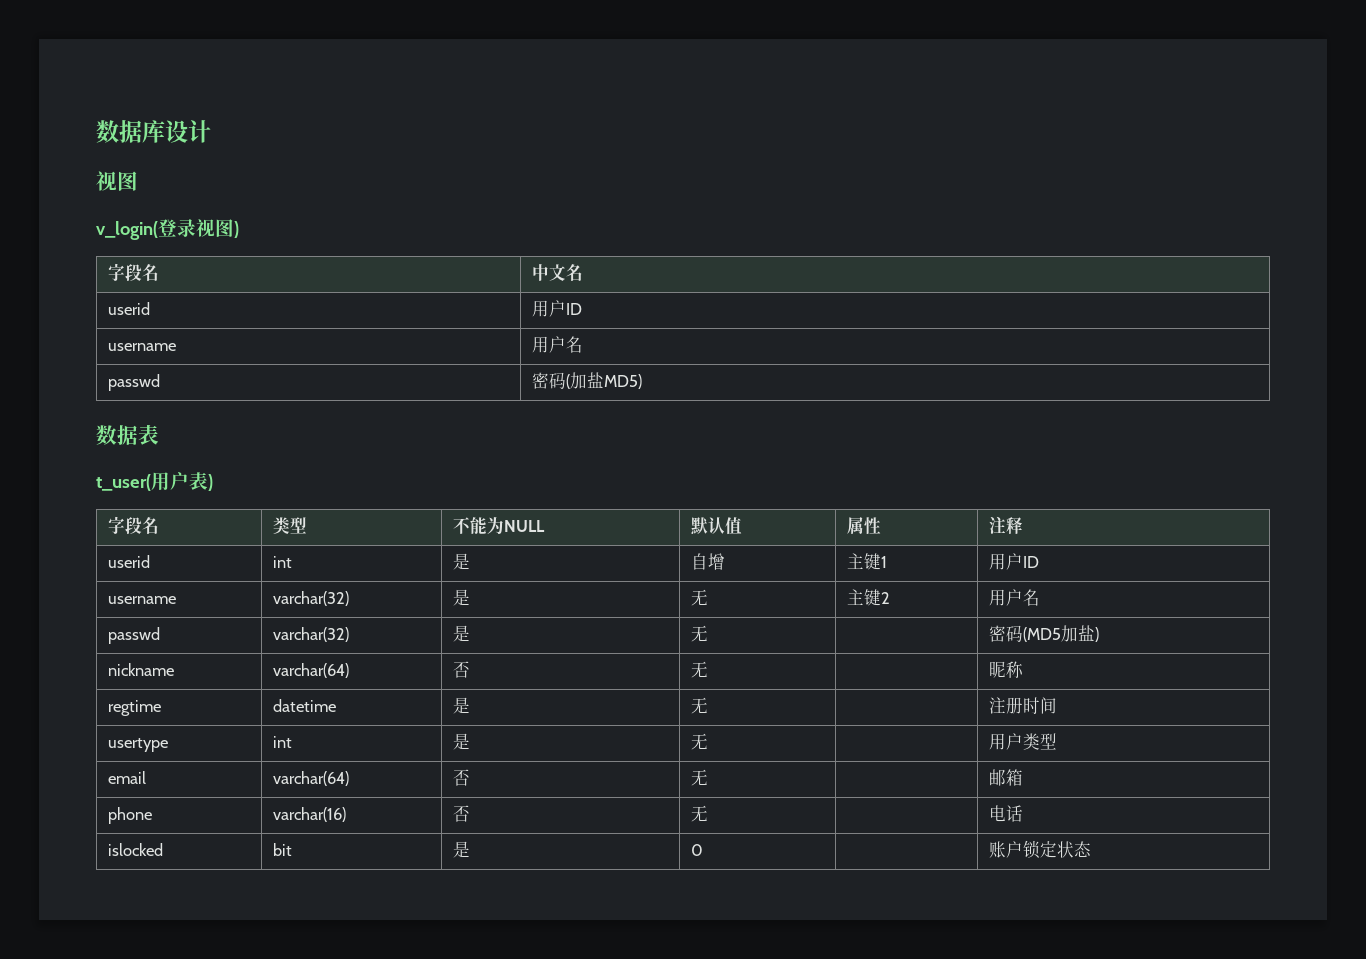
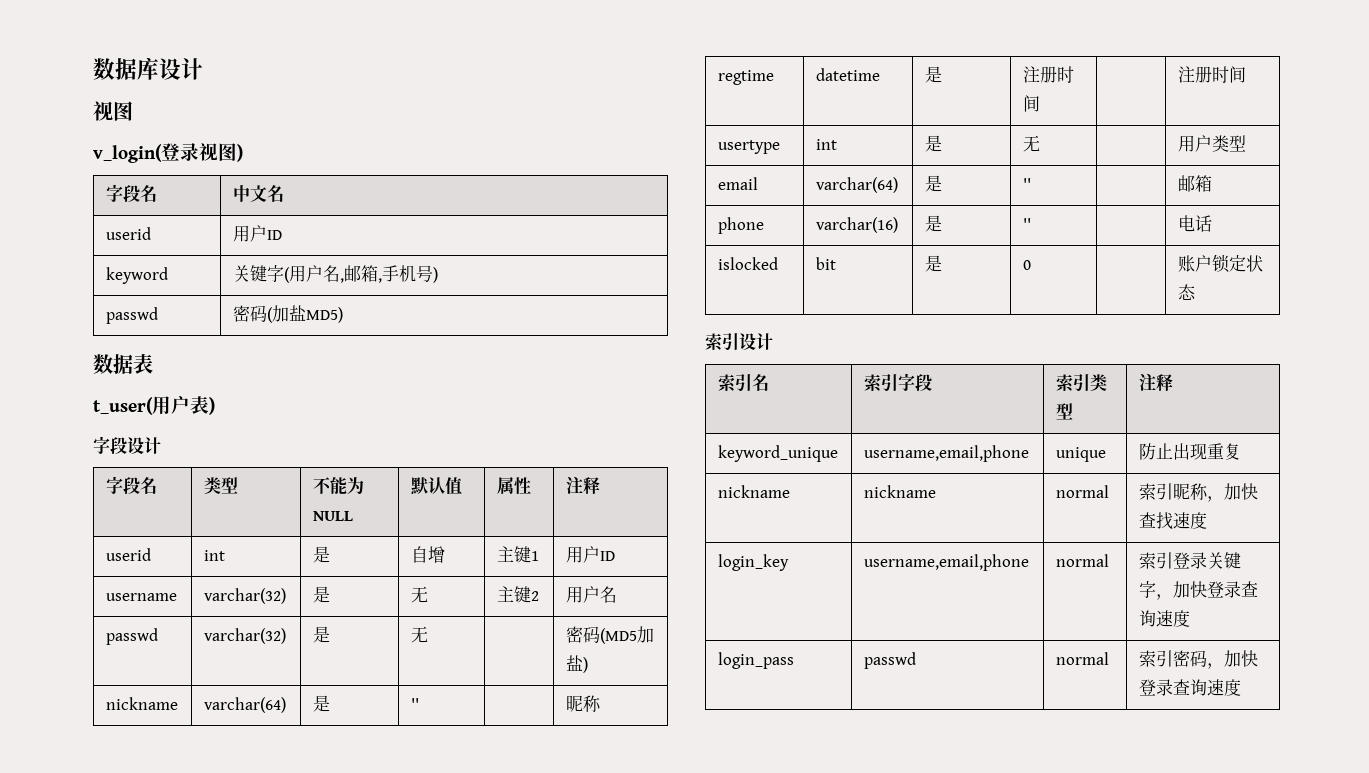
[108,343,177,351] [532,336,584,353] username | 用户名 -> [105,267,168,284] [232,265,438,283] keyword | 关键字(用户名,邮箱,手机号)
(213, 482) none -> [93,436,161,454] // 字段设计
[453,661,471,678] [691,661,709,678] 否 | 无 -> [312,695,330,712] [410,698,419,710] 是 | ''
[691,697,709,714] 无 -> [1022,66,1074,83] [1022,95,1040,112] 注册时间
[453,769,471,786] [691,769,709,786] 否 | 无 -> [924,175,942,192] [1022,178,1031,190] 是 | ''
[453,805,471,822] [691,805,709,822] 否 | 无 -> [924,215,942,232] [1022,218,1031,230] 是 | ''
(1092, 849) none -> [704,333,773,351] [716,374,769,392] [862,373,932,392] [1054,374,1107,392] [1055,403,1073,420] [1138,373,1173,391] [717,445,838,462] [863,445,1029,462] [1055,447,1106,462] [1138,443,1241,460] [717,485,790,498] [863,485,936,498] [1055,485,1109,498] [1138,483,1258,502] [1138,512,1207,530] [717,554,789,571] [863,554,1029,571] [1055,554,1109,567] [1138,552,1241,569] [1138,581,1258,600] [1138,610,1190,627] [717,652,794,669] [863,652,916,669] [1055,652,1109,665] [1138,650,1258,669] [1138,679,1241,696] // 索引设计 // 索引名 | 索引字段 | 索引类型 | 注释 // keyword_unique | username,email,phone | unique | 防止出现重复 // nickname | nickname | normal | 索引昵称，加快查找速度 // login_key | username,email,phone | normal | 索引登录关键字，加快登录查询速度 // login_pass | passwd | normal | 索引密码，加快登录查询速度

